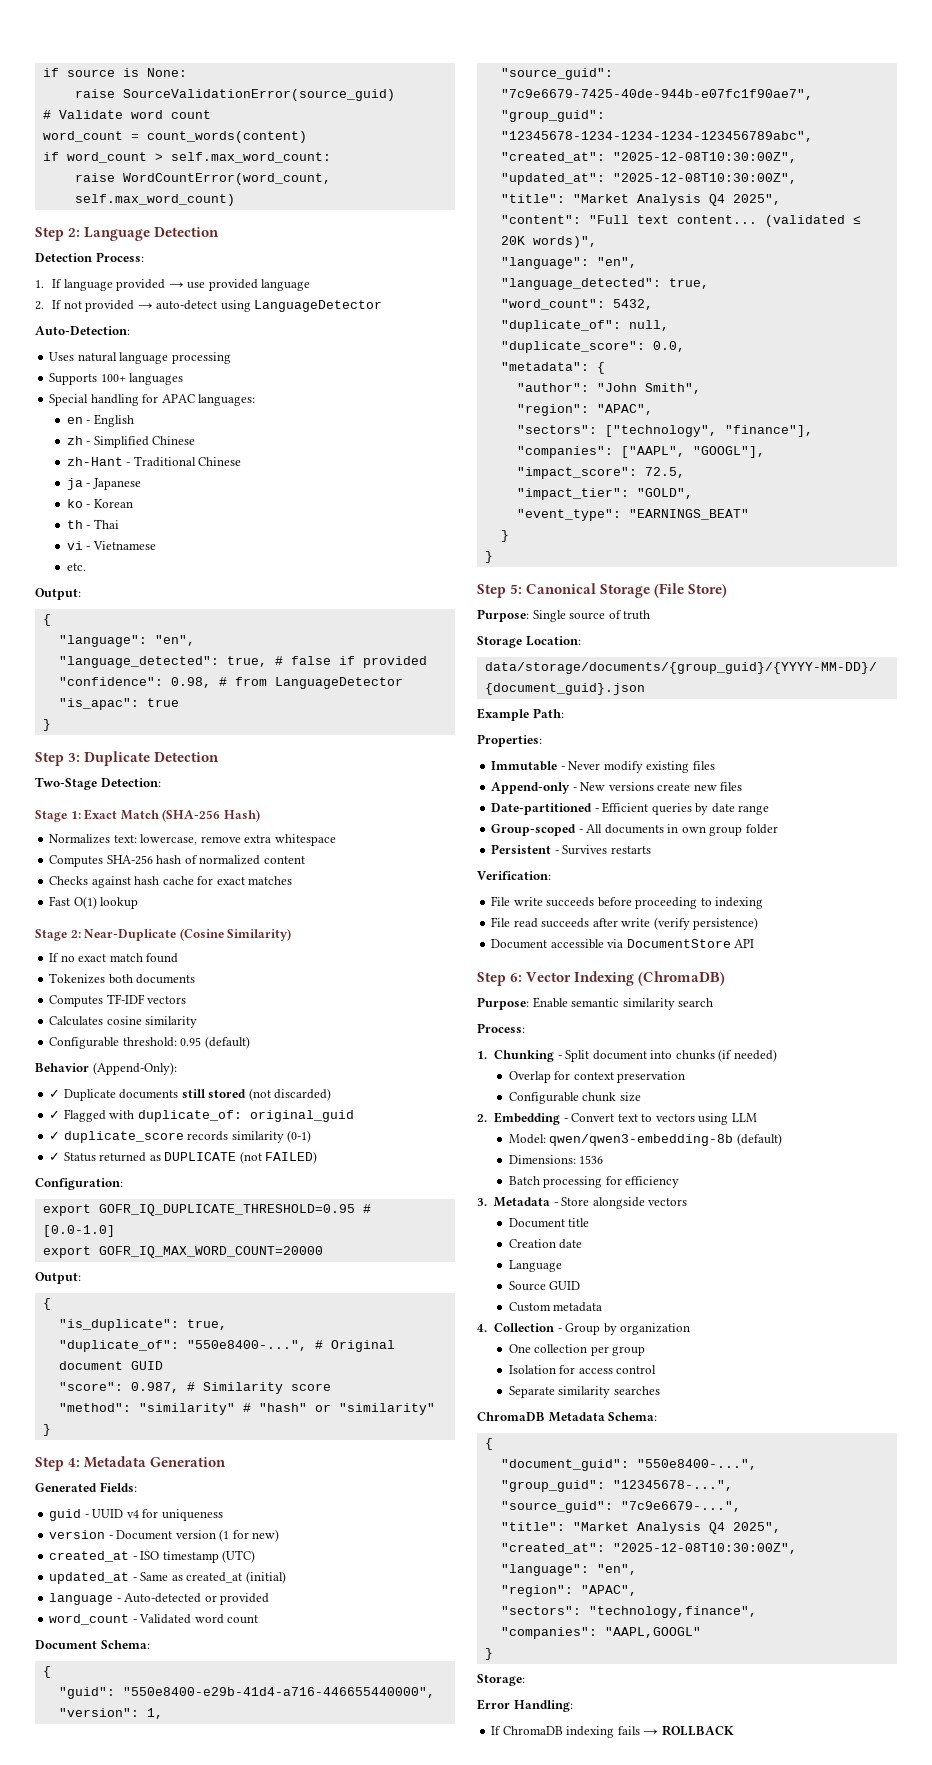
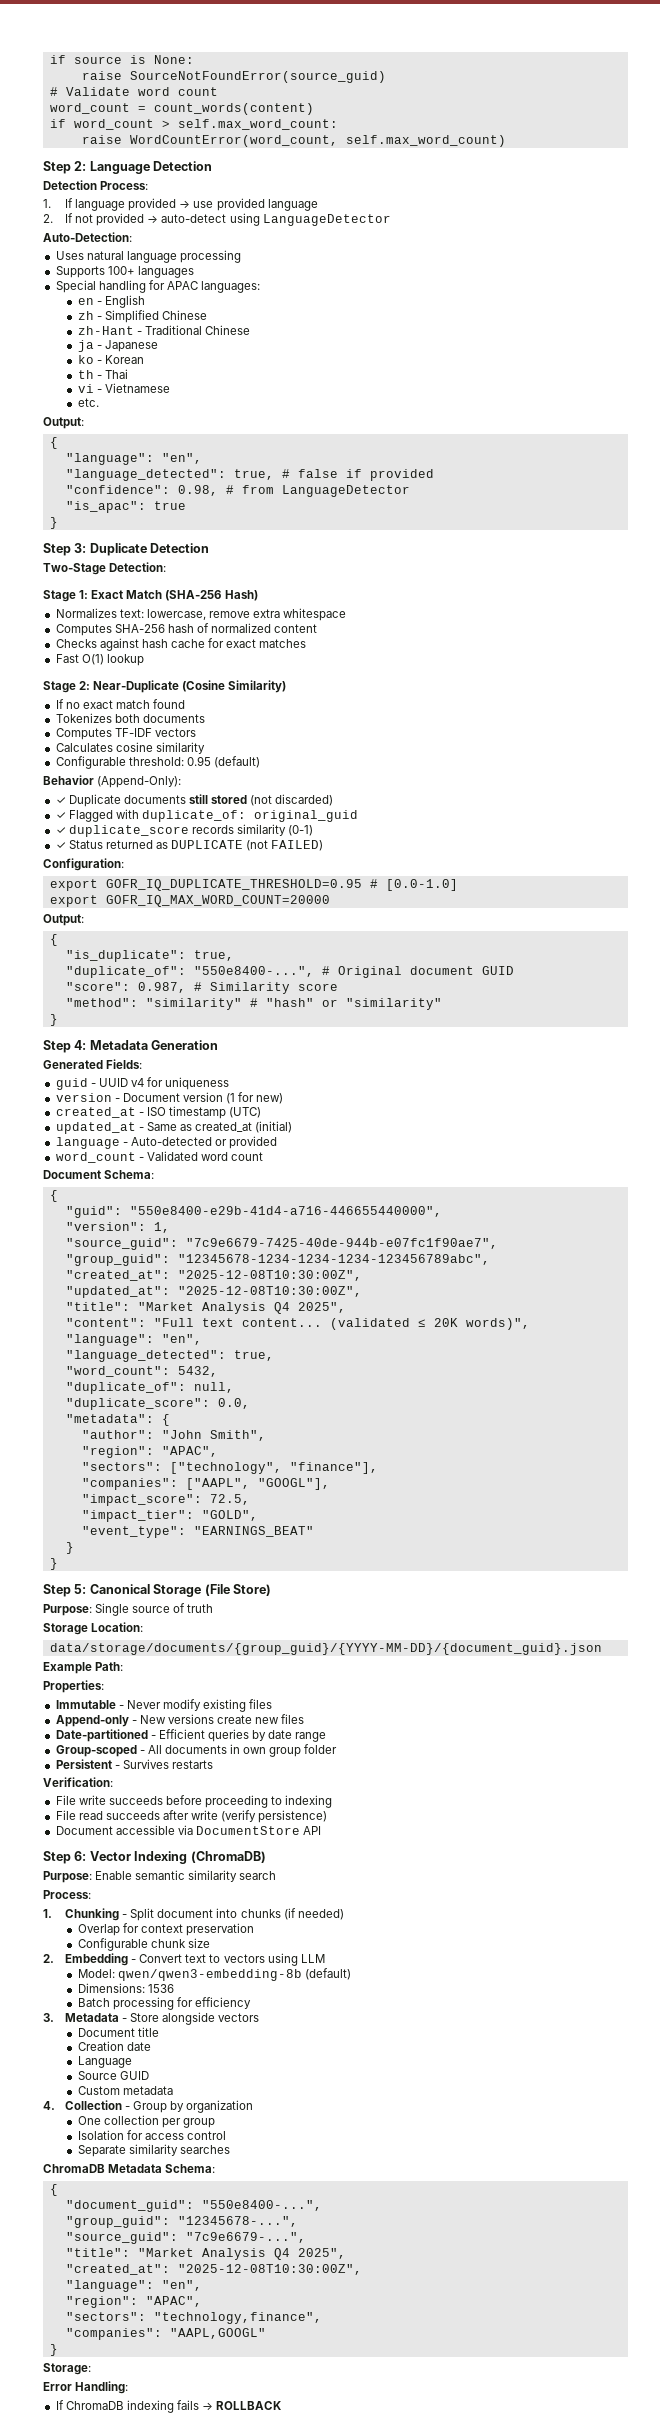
[122,89,395,101] SourceValidationError(source_guid) -> [129,71,386,83] SourceNotFoundError(source_guid)

